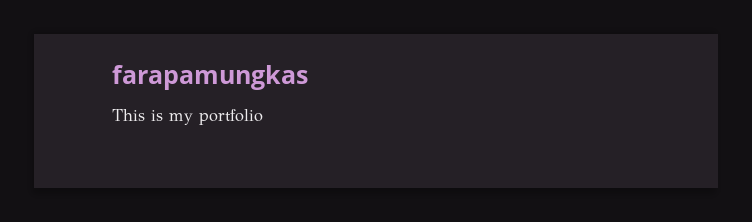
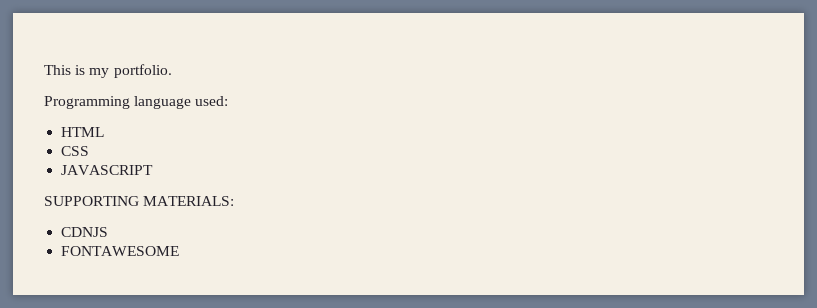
[112,65,308,90] farapamungkas // -> (44, 70) none
[199,109,263,125] portfolio -> [113,64,172,78] [44,96,229,109] [61,127,105,137] [61,146,90,156] [61,165,154,175] [44,196,235,206] [61,227,109,237] [61,246,180,256] portfolio. // Programming language used: // HTML // CSS // JAVASCRIPT // SUPPORTING MATERIALS: // CDNJS // FONTAWESOME

